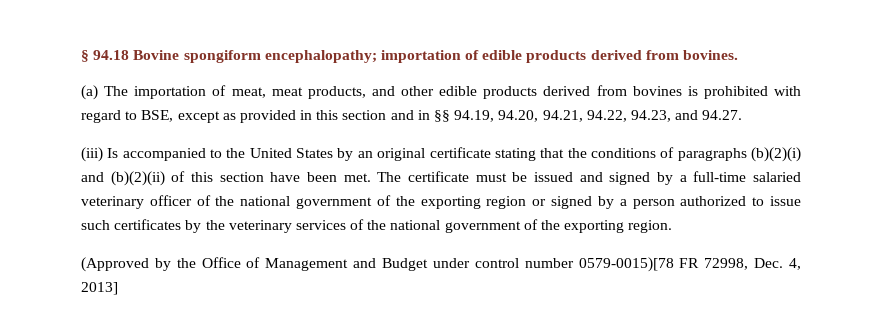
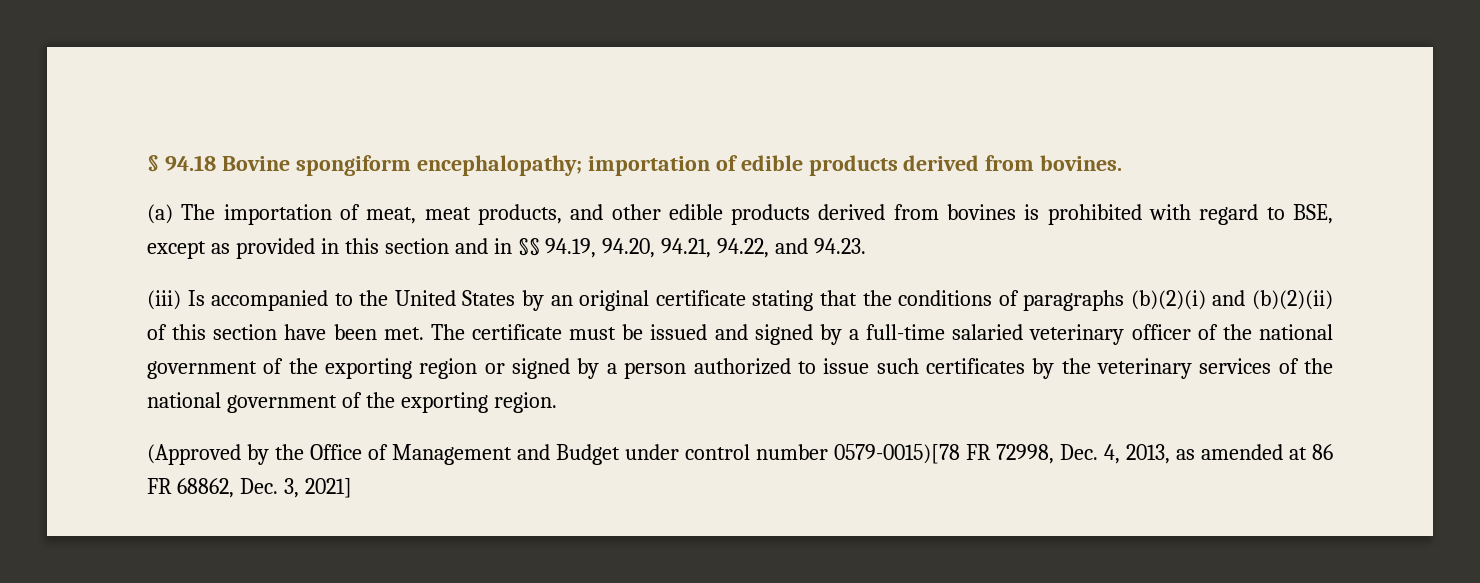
[630,110,743,122] 94.23, and 94.27. -> [775,238,867,254] and 94.23.
[81,282,118,295] 2013] -> [1126,444,1333,464] [147,478,352,498] 2013, as amended at 86 FR 68862, Dec. 3, 2021]

